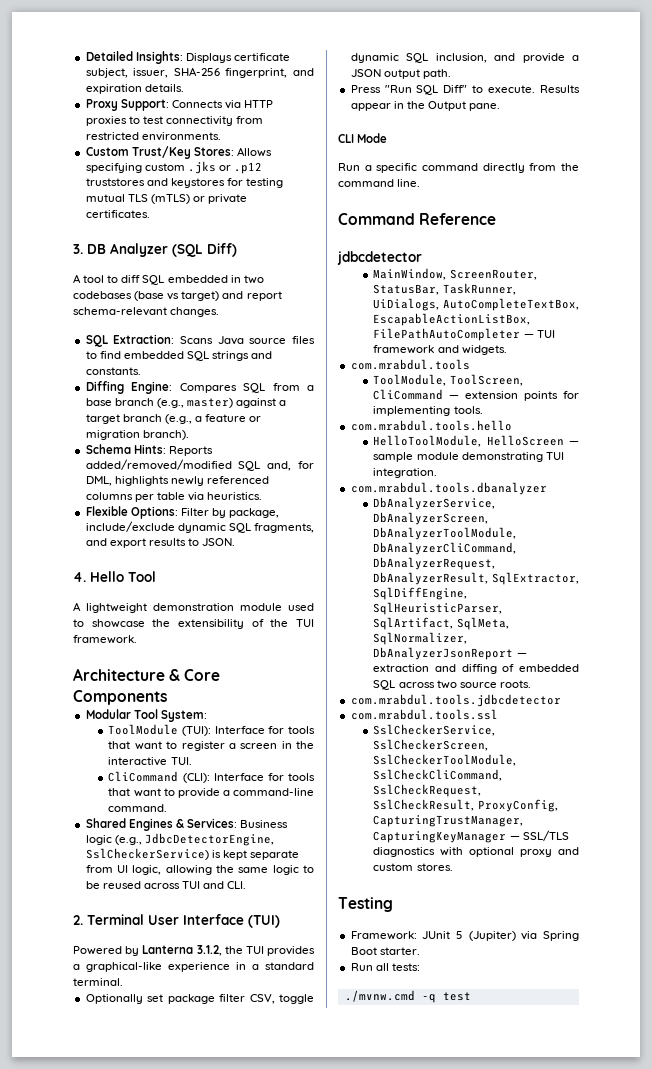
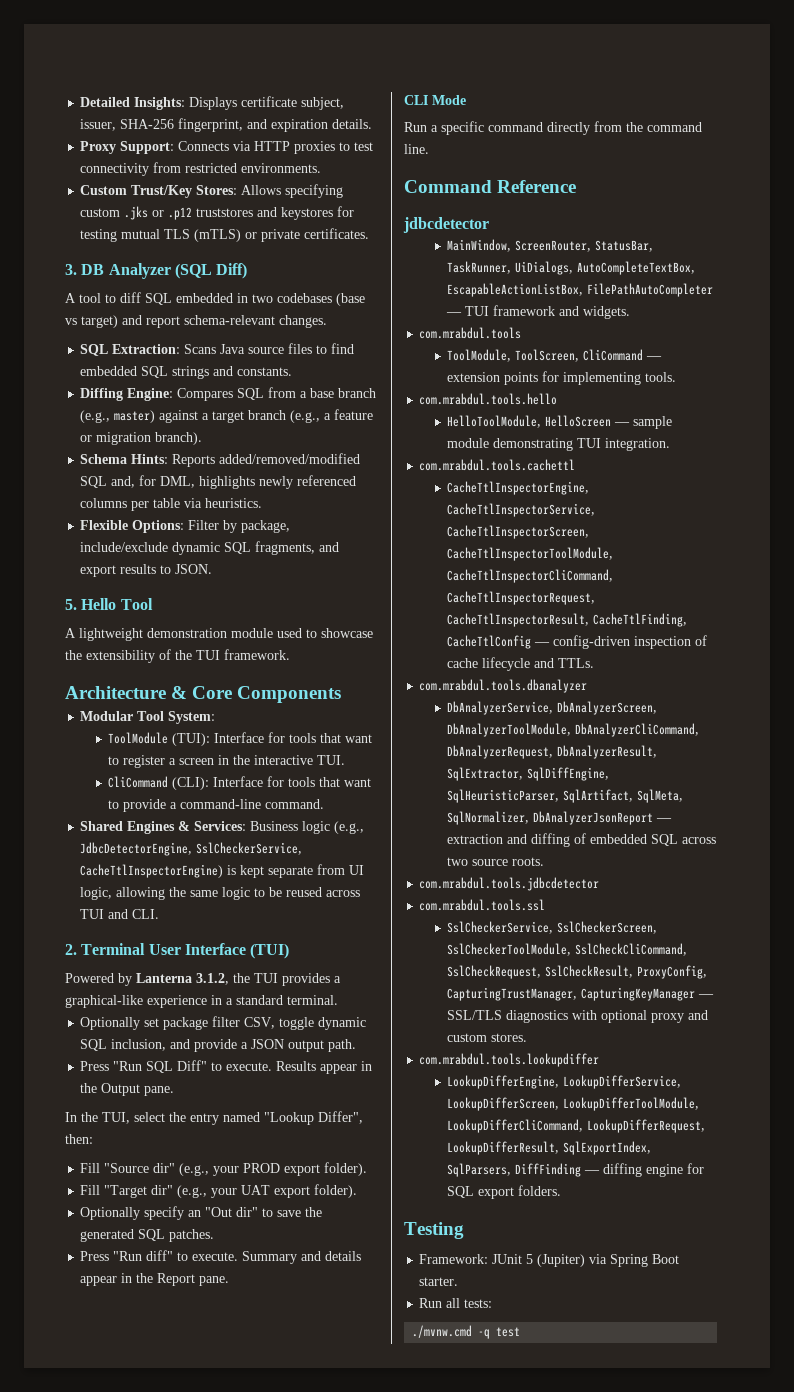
[73,572,86,582] 4. -> [65,599,77,610] 5.
[85,848,209,860] SslCheckerService) -> [196,842,303,855] [80,864,224,878] SslCheckerService, CacheTtlInspectorEngine)
(501, 107) none -> [65,1111,363,1125] [65,1134,93,1144] [80,1162,368,1176] [80,1184,358,1198] [80,1206,323,1220] [80,1229,215,1242] [80,1250,362,1264] [80,1273,230,1286] // In the TUI, select the entry named "Lookup Differ", then: // Fill "Source dir" (e.g., your PROD export folder). // Fill "Target dir" (e.g., your UAT export folder). // Optionally specify an "Out dir" to save the generated SQL patches. // Press "Run diff" to execute. Summary and details appear in the Report pane.
(438, 473) none -> [419,459,576,471] [447,481,590,495] [447,503,596,517] [447,525,590,539] [447,547,614,561] [447,569,614,583] [447,591,596,605] [447,613,688,627] [447,635,708,649] [447,657,595,671] // com.mrabdul.tools.cachettl // CacheTtlInspectorEngine, CacheTtlInspectorService, CacheTtlInspectorScreen, CacheTtlInspectorToolModule, CacheTtlInspectorCliCommand, CacheTtlInspectorRequest, CacheTtlInspectorResult, CacheTtlFinding, CacheTtlConfig — config-driven inspection of cache lifecycle and TTLs.
(453, 867) none -> [419,1053,600,1067] [447,1075,682,1089] [447,1097,700,1111] [447,1119,706,1133] [447,1141,652,1155] [447,1163,705,1177] [447,1185,562,1199] // com.mrabdul.tools.lookupdiffer // LookupDifferEngine, LookupDifferService, LookupDifferScreen, LookupDifferToolModule, LookupDifferCliCommand, LookupDifferRequest, LookupDifferResult, SqlExportIndex, SqlParsers, DiffFinding — diffing engine for SQL export folders.

